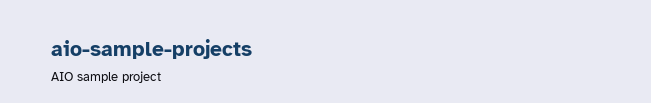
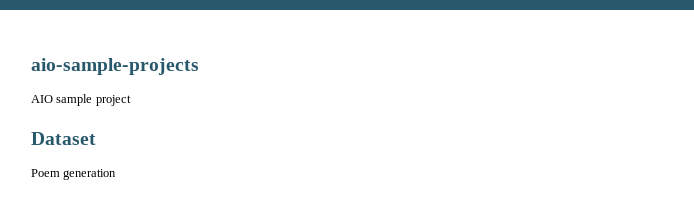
(161, 77) none -> [31,132,96,145] [31,169,117,180] // Dataset // Poem generation

